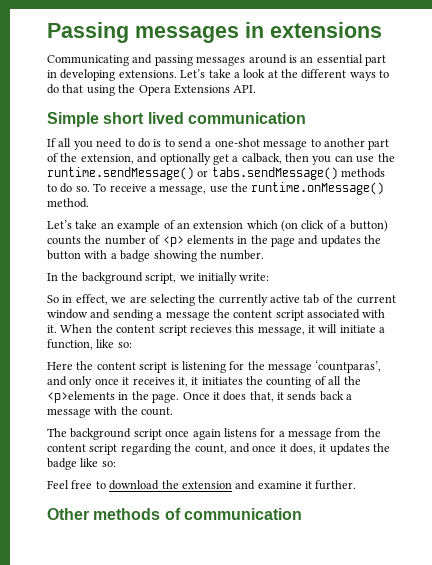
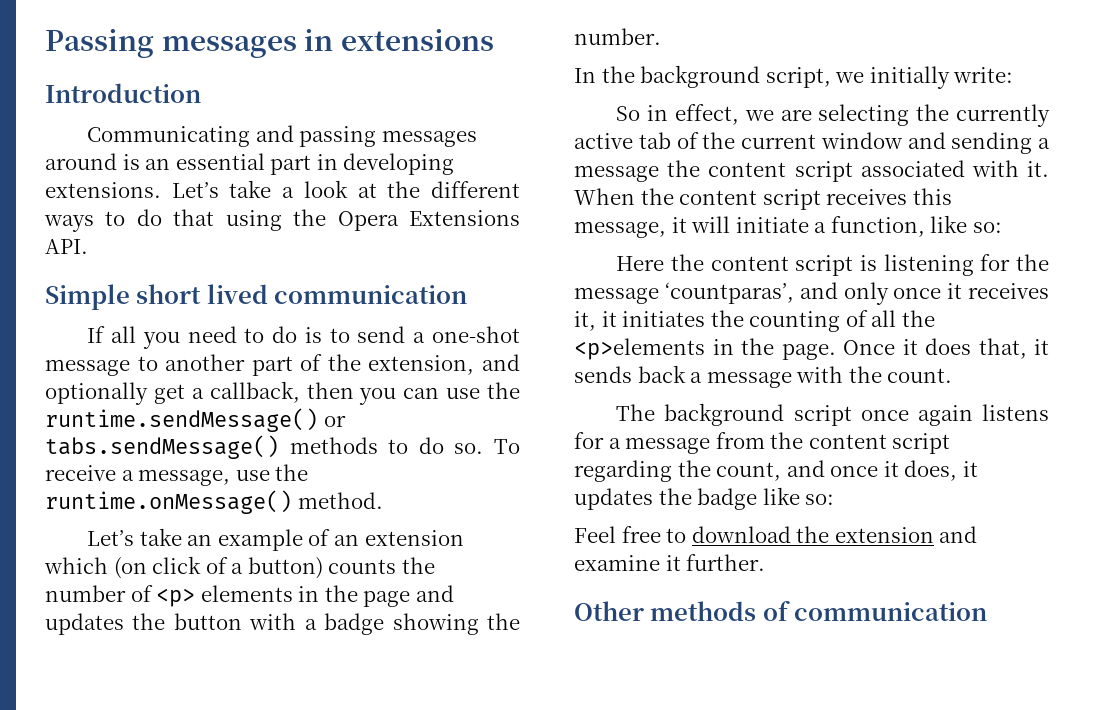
(382, 30) none -> [45,83,201,103] // Introduction
[241,153,282,164] calback, -> [209,381,300,403] callback,
[189,325,232,333] recieves -> [826,189,908,205] receives

